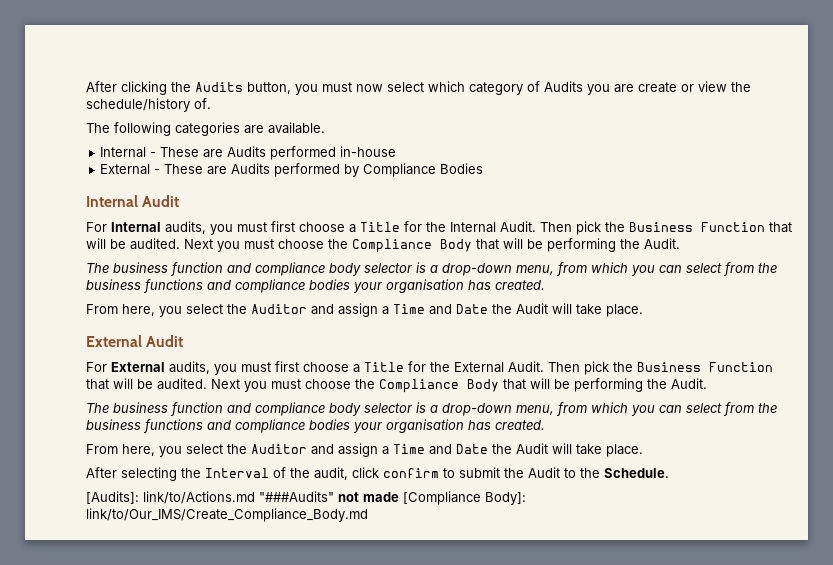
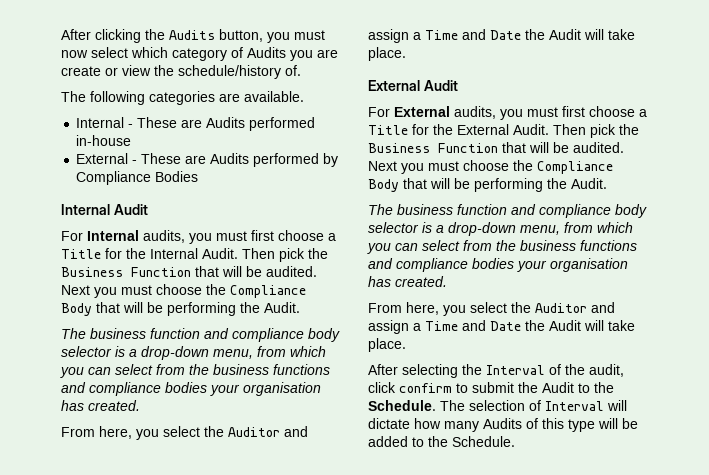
[86,491,526,505] [86,508,368,522] // [Audits]: link/to/Actions.md "###Audits" not made [Compliance Body]: link/to/Our_IMS/Create_Compliance_Body.md -> [440,400,627,411] [368,418,638,432] [368,436,515,447] The selection of Interval will dictate how many Audits of this type will be added to the Schedule.

